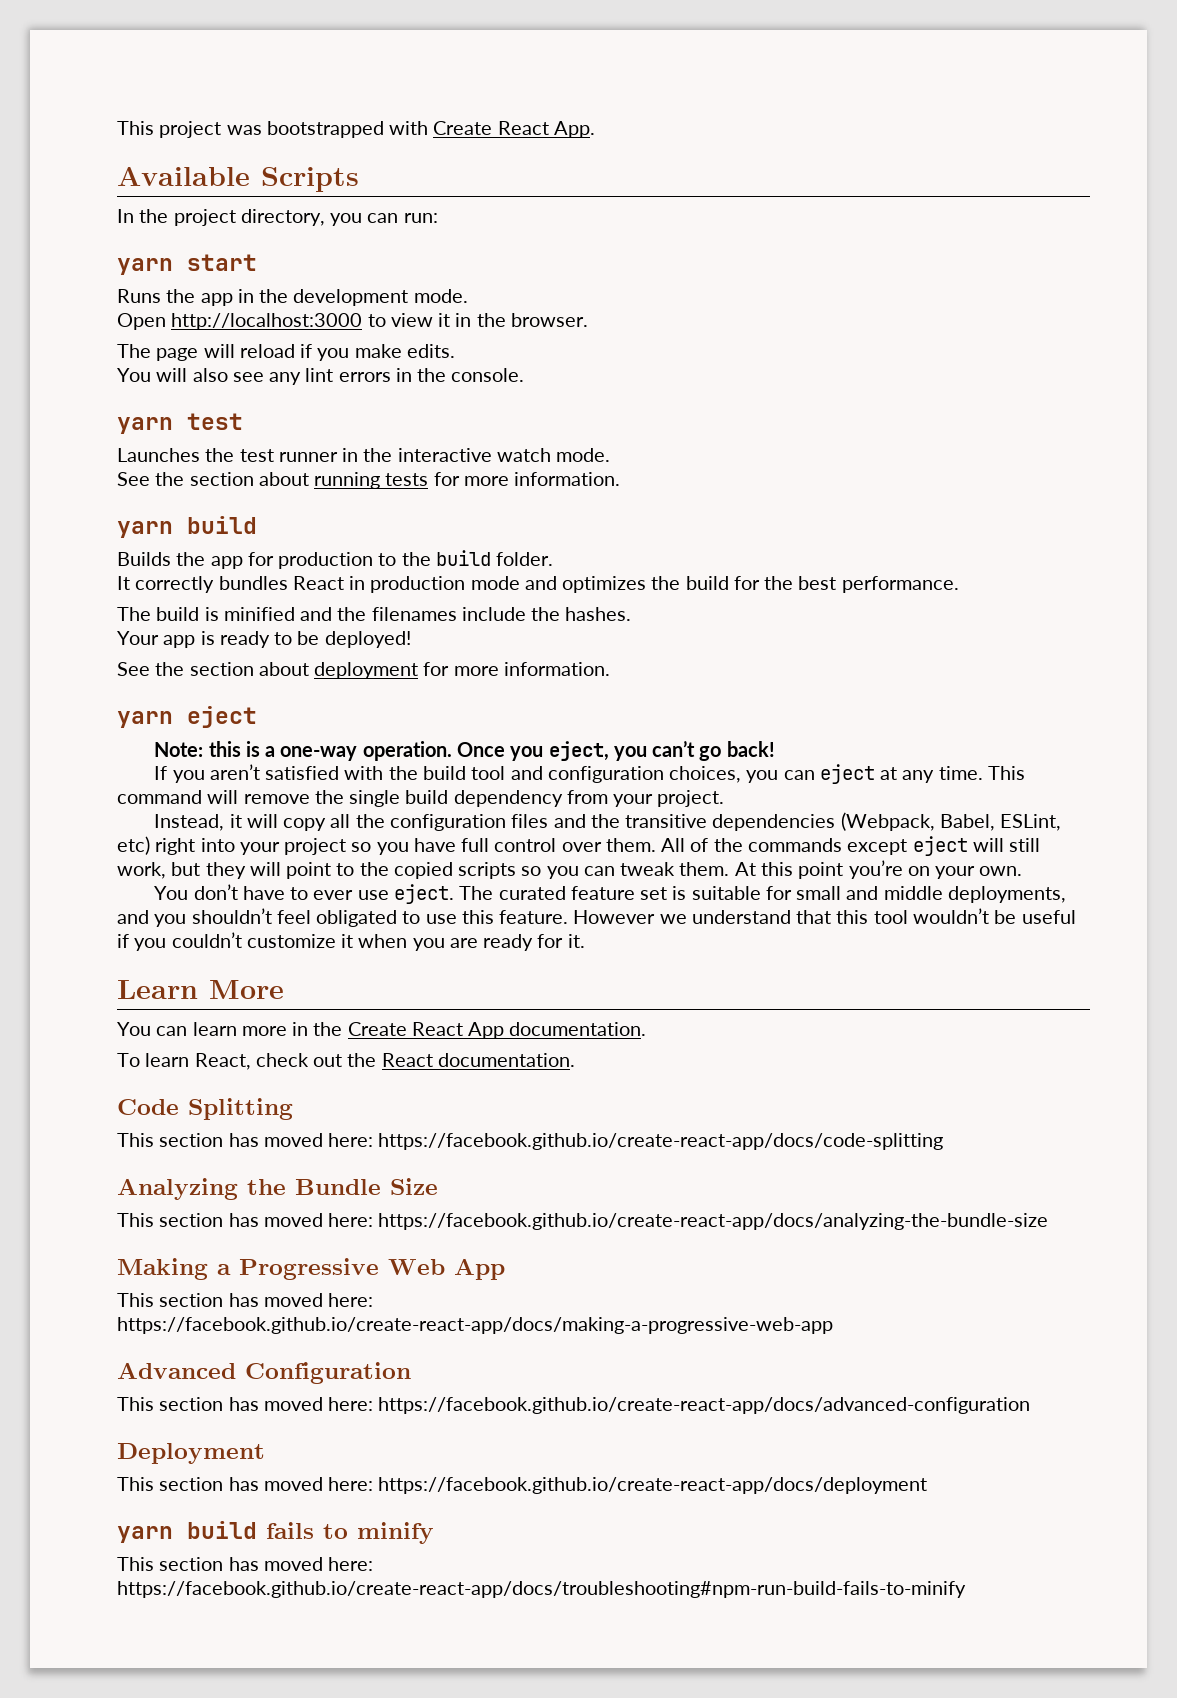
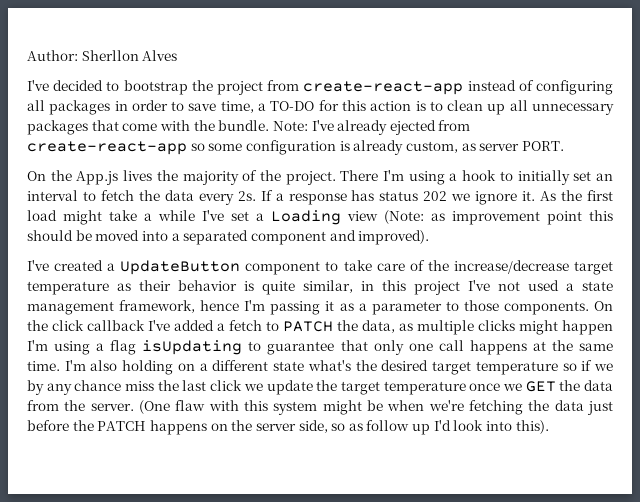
[117,121,595,138] [117,167,359,192] [117,209,438,226] [117,254,257,275] [117,289,468,306] [117,313,588,330] [117,344,455,361] [117,368,525,385] [117,413,243,434] [117,448,611,462] [117,472,621,489] [117,516,257,538] [117,550,554,569] [117,576,959,593] [117,607,632,621] [117,631,411,648] [117,662,610,679] [117,706,257,728] [154,740,775,761] [154,764,1025,784] [117,790,725,807] [154,812,1062,831] [117,836,1041,856] [117,860,1023,879] [154,884,1066,904] [117,908,1076,927] [117,932,585,951] [117,980,284,999] [117,1022,647,1039] [117,1053,575,1070] [117,1098,293,1120] [117,1133,944,1150] [117,1178,438,1200] [117,1213,1049,1230] [117,1258,505,1280] [117,1293,374,1307] [117,1317,833,1334] [117,1362,411,1384] [117,1397,1031,1414] [117,1443,265,1464] [117,1477,928,1494] [117,1521,434,1544] [117,1557,374,1571] [117,1581,966,1598] This project was bootstrapped with Create React App. // Available Scripts // In the project directory, you can run: // yarn start // Runs the app in the development mode. // Open http://localhost:3000 to view it in the browser. // The page will reload if you make edits. // You will also see any lint errors in the console. // yarn test // Launches the test runner in the interactive watch mode. // See the section about running tests for more information. // yarn build // Builds the app for production to the build folder. // It correctly bundles React in production mode and optimizes the build for the best performance. // The build is minified and the filenames include the hashes. // Your app is ready to be deployed! // See the section about deployment for more information. // yarn eject // Note: this is a one-way operation. Once you eject, you can’t go back! // If you aren’t satisfied with the build tool and configuration choices, you can eject at any time. This command will remove the single build dependency from your project. // Instead, it will copy all the configuration files and the transitive dependencies (Webpack, Babel, ESLint, etc) right into your project so you have full control over them. All of the commands except eject will still work, but they will point to the copied scripts so you can tweak them. At this point you’re on your own. // You don’t have to ever use eject. The curated feature set is suitable for small and middle deployments, and you shouldn’t feel obligated to use this feature. However we understand that this tool wouldn’t be useful if you couldn’t customize it when you are ready for it. // Learn More // You can learn more in the Create React App documentation. // To learn React, check out the React documentation. // Code Splitting // This section has moved here: https://facebook.github.io/create-react-app/docs/code-splitting // Analyzing the Bundle Size // This section has moved here: https://facebook.github.io/create-react-app/docs/analyzing-the-bundle-size // Making a Progressive Web App // This section has moved here: https://facebook.github.io/create-react-app/docs/making-a-progressive-web-app // Advanced Configuration // This section has moved here: https://facebook.github.io/create-react-app/docs/advanced-configuration // Deployment // This section has moved here: https://facebook.github.io/create-react-app/docs/deployment // yarn build fails to minify // This section has moved here: https://facebook.github.io/create-react-app/docs/troubleshooting#npm-run-build-fails-to-minify -> [27,50,178,61] [27,80,613,95] [27,100,614,115] [27,120,471,135] [27,140,564,155] [27,170,613,185] [27,190,614,205] [27,210,613,225] [27,230,430,245] [27,260,613,275] [27,280,613,295] [27,300,613,315] [27,320,613,335] [27,340,613,355] [27,360,614,375] [27,380,613,395] [27,400,613,415] [27,420,549,435] Author: Sherllon Alves // I've decided to bootstrap the project from create-react-app instead of configuring all packages in order to save time, a TO-DO for this action is to clean up all unnecessary packages that come with the bundle. Note: I've already ejected from create-react-app so some configuration is already custom, as server PORT. // On the App.js lives the majority of the project. There I'm using a hook to initially set an interval to fetch the data every 2s. If a response has status 202 we ignore it. As the first load might take a while I've set a Loading view (Note: as improvement point this should be moved into a separated component and improved). // I've created a UpdateButton component to take care of the increase/decrease target temperature as their behavior is quite similar, in this project I've not used a state management framework, hence I'm passing it as a parameter to those components. On the click callback I've added a fetch to PATCH the data, as multiple clicks might happen I'm using a flag isUpdating to guarantee that only one call happens at the same time. I'm also holding on a different state what's the desired target temperature so if we by any chance miss the last click we update the target temperature once we GET the data from the server. (One flaw with this system might be when we're fetching the data just before the PATCH happens on the server side, so as follow up I'd look into this).

